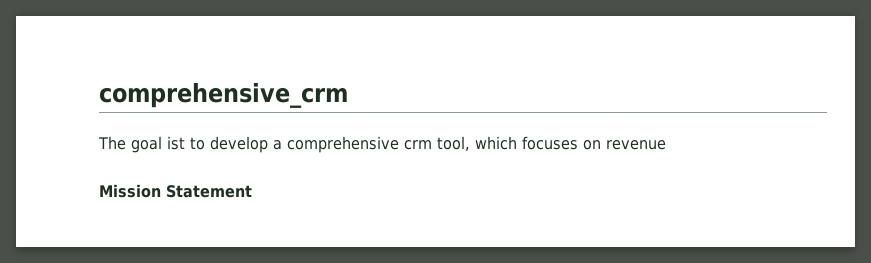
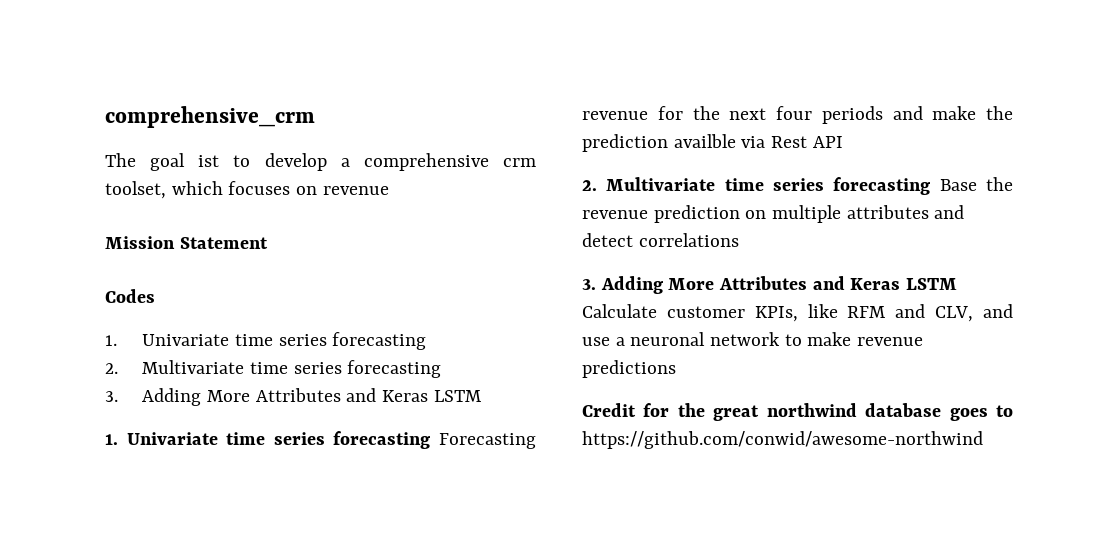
[437,136,470,151] tool, -> [105,181,166,199] toolset,
(252, 191) none -> [105,289,155,303] [105,332,427,350] [105,360,442,378] [105,388,481,406] [105,431,536,449] [582,106,1013,124] [582,134,843,152] [582,177,1013,195] [582,205,965,223] [582,233,739,247] [582,276,958,294] [582,304,1013,322] [582,332,924,346] [582,360,676,378] [582,403,1013,421] [582,431,983,449] // Codes // 1. Univariate time series forecasting // 2. Multivariate time series forecasting // 3. Adding More Attributes and Keras LSTM // 1. Univariate time series forecasting Forecasting revenue for the next four periods and make the prediction availble via Rest API // 2. Multivariate time series forecasting Base the revenue prediction on multiple attributes and detect correlations // 3. Adding More Attributes and Keras LSTM Calculate customer KPIs, like RFM and CLV, and use a neuronal network to make revenue predictions // Credit for the great northwind database goes to https://github.com/conwid/awesome-northwind

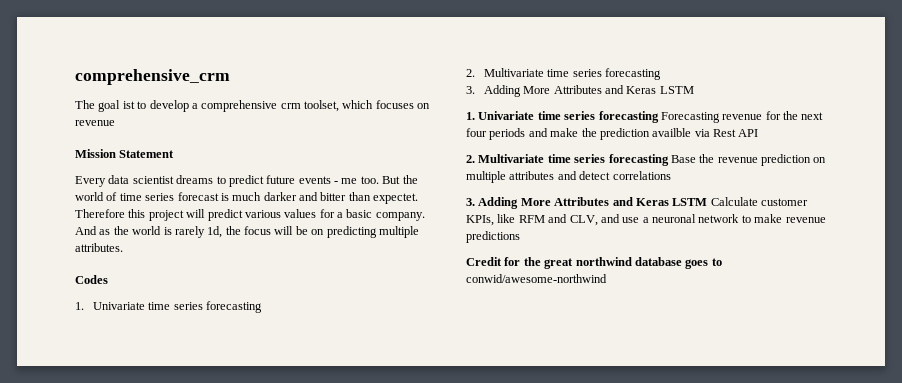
(268, 243) none -> [75,175,418,187] [75,192,419,204] [75,209,425,221] [75,226,419,238] [75,243,123,252] // Every data scientist dreams to predict future events - me too. But the world of time series forecast is much darker and bitter than expectet. Therefore this project will predict various values for a basic company. And as the world is rarely 1d, the focus will be on predicting multiple attributes.
[582,431,983,449] https://github.com/conwid/awesome-northwind -> [466,274,607,283] conwid/awesome-northwind

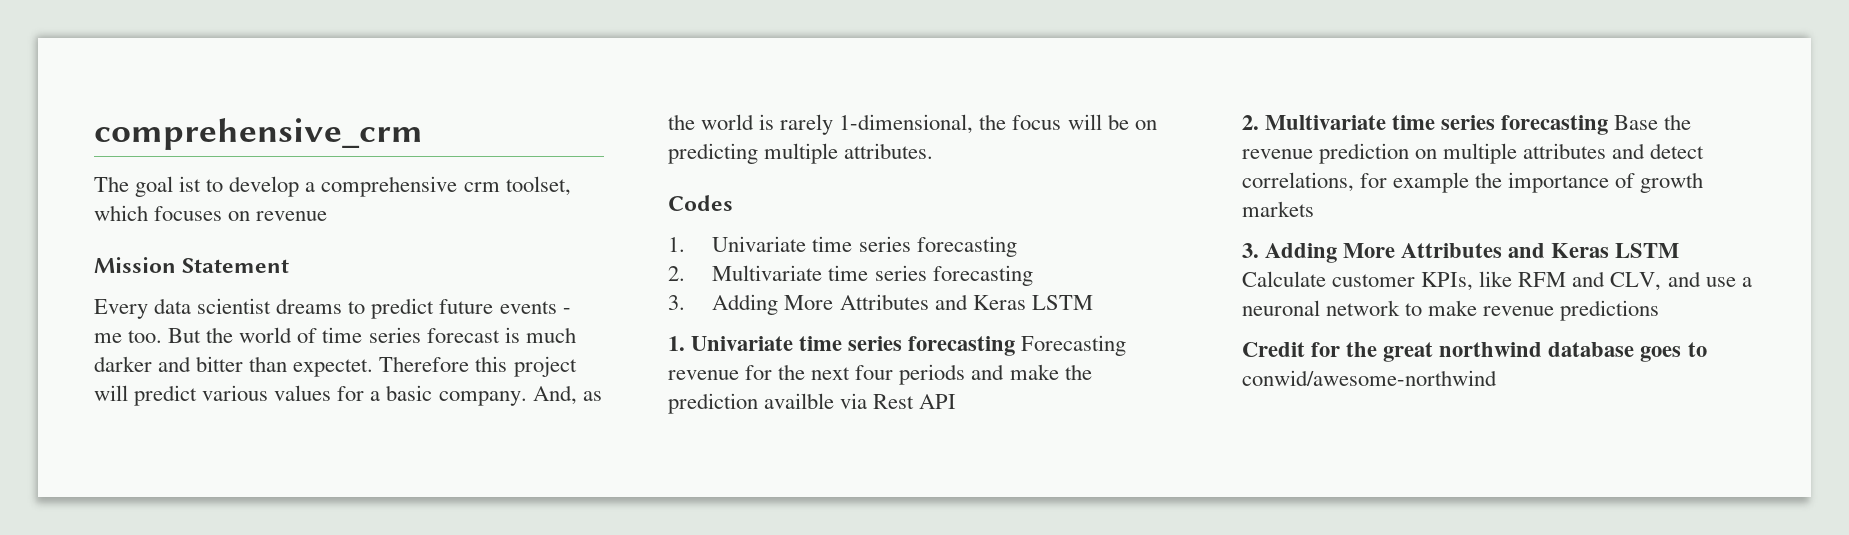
[75,226,97,235] And -> [532,385,577,405] And,
[207,226,223,238] 1d, -> [839,114,974,134] 1-dimensional,
[612,171,671,180] correlations -> [1242,172,1704,193] [1242,201,1314,217] correlations, for example the importance of growth markets

